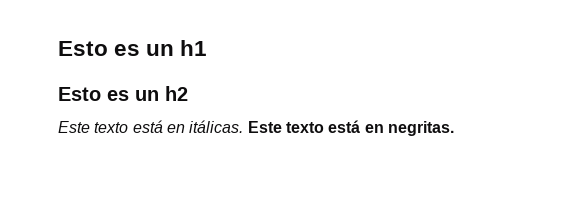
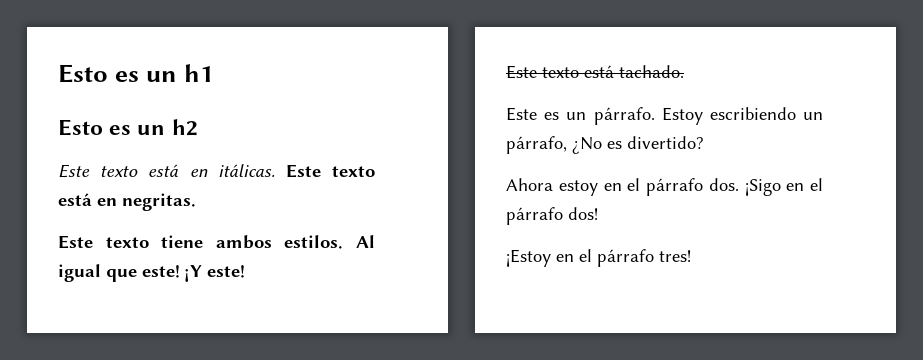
(454, 128) none -> [58,235,375,249] [58,264,245,282] [506,65,684,79] [506,107,823,125] [506,136,704,154] [506,178,823,196] [506,207,598,225] [506,249,691,267] // Este texto tiene ambos estilos. Al igual que este! ¡Y este! // Este texto está tachado. // Este es un párrafo. Estoy escribiendo un párrafo, ¿No es divertido? // Ahora estoy en el párrafo dos. ¡Sigo en el párrafo dos! // ¡Estoy en el párrafo tres!

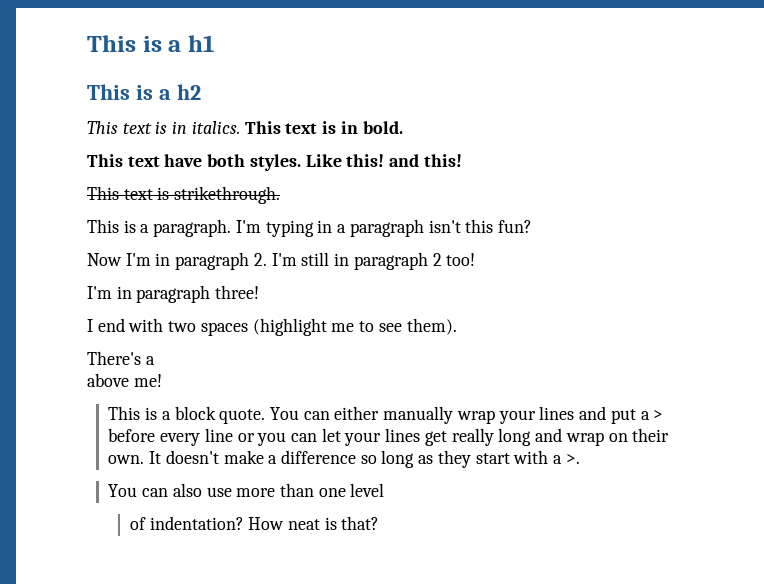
[58,64,214,83] [58,119,198,136] [58,164,375,178] [58,193,196,211] [58,235,375,249] [58,264,245,282] [506,65,684,79] [506,107,823,125] [506,136,704,154] [506,178,823,196] [506,207,598,225] [506,249,691,267] Esto es un h1 // Esto es un h2 // Este texto está en itálicas. Este texto está en negritas. // Este texto tiene ambos estilos. Al igual que este! ¡Y este! // Este texto está tachado. // Este es un párrafo. Estoy escribiendo un párrafo, ¿No es divertido? // Ahora estoy en el párrafo dos. ¡Sigo en el párrafo dos! // ¡Estoy en el párrafo tres! -> [87,35,214,52] [87,84,201,100] [87,121,403,134] [87,154,462,171] [87,186,281,204] [87,219,532,237] [87,252,476,270] [87,285,260,303] [87,318,457,336] [87,351,155,365] [87,373,162,387] [108,406,664,424] [108,428,670,446] [108,450,580,468] [108,483,385,497] [129,516,380,530] This is a h1 // This is a h2 // This text is in italics. This text is in bold. // This text have both styles. Like this! and this! // This text is strikethrough. // This is a paragraph. I'm typing in a paragraph isn't this fun? // Now I'm in paragraph 2. I'm still in paragraph 2 too! // I'm in paragraph three! // I end with two spaces (highlight me to see them). // There's a // above me! // This is a block quote. You can either manually wrap your lines and put a > before every line or you can let your lines get really long and wrap on their own. It doesn't make a difference so long as they start with a >. // You can also use more than one level // of indentation? How neat is that?

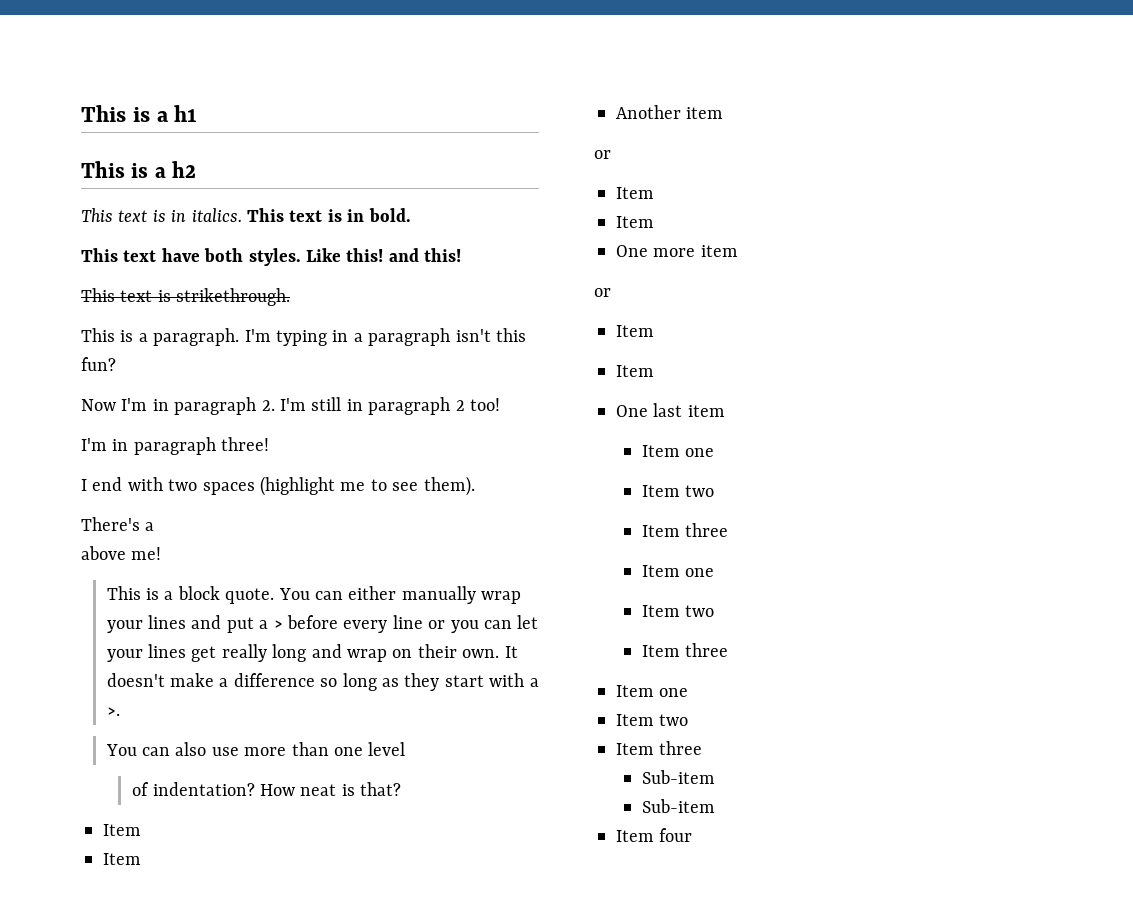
(380, 523) none -> [103,824,141,836] [103,853,141,865] [616,105,724,119] [594,150,611,159] [616,187,654,199] [616,216,654,228] [616,245,738,257] [594,288,611,297] [616,325,654,337] [616,365,654,377] [616,403,725,417] [641,445,715,457] [641,485,715,497] [641,523,729,537] [641,565,715,577] [641,605,715,617] [641,643,729,657] [616,685,689,697] [616,714,689,726] [616,741,703,755] [641,770,715,784] [641,799,715,813] [616,828,693,842] // Item // Item // Another item // or // Item // Item // One more item // or // Item // Item // One last item // Item one // Item two // Item three // Item one // Item two // Item three // Item one // Item two // Item three // Sub-item // Sub-item // Item four

